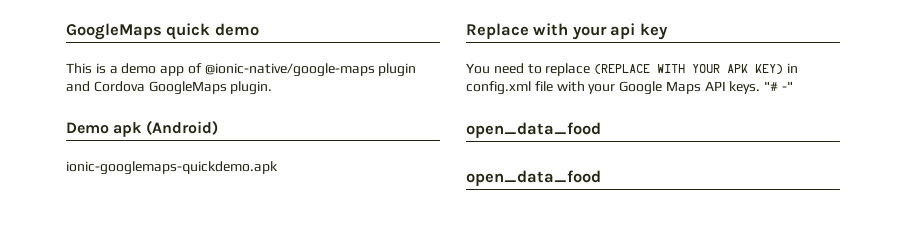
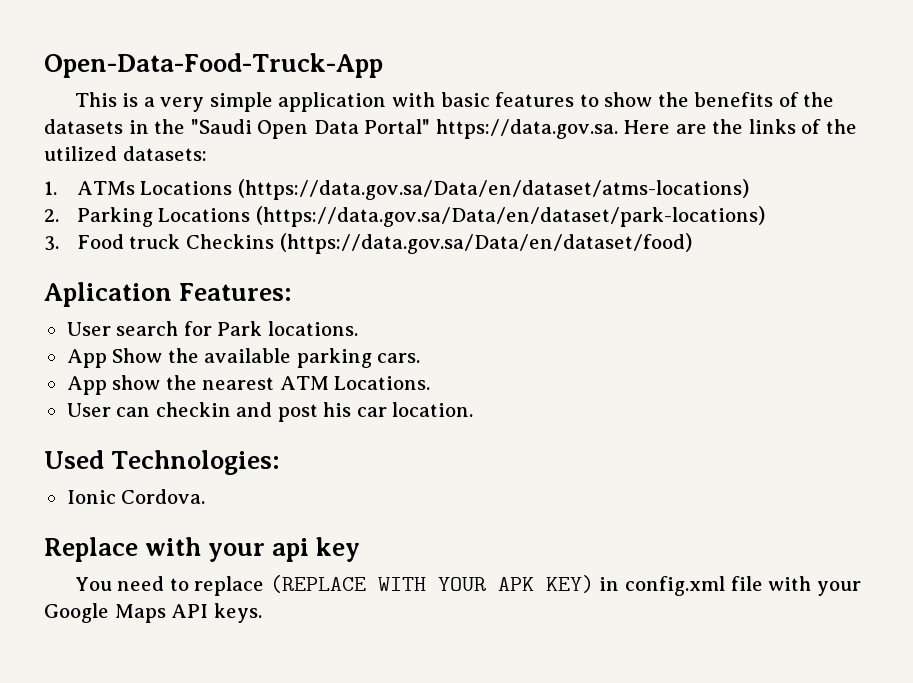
[66,23,259,40] GoogleMaps quick demo -> [44,53,383,78] Open-Data-Food-Truck-App
[121,63,417,77] [66,81,273,95] [66,120,218,137] [66,161,278,175] demo app of @ionic-native/google-maps plugin and Cordova GoogleMaps plugin. // Demo apk (Android) // ionic-googlemaps-quickdemo.apk -> [160,92,835,112] [44,119,857,139] [44,146,207,161] [44,179,749,200] [44,206,765,227] [44,233,693,254] [44,282,293,307] [66,321,358,336] [66,348,421,368] [66,375,431,395] [66,402,474,422] [44,450,281,475] [66,489,206,504] very simple application with basic features to show the benefits of the datasets in the "Saudi Open Data Portal" https://data.gov.sa. Here are the links of the utilized datasets: // 1. ATMs Locations (https://data.gov.sa/Data/en/dataset/atms-locations) // 2. Parking Locations (https://data.gov.sa/Data/en/dataset/park-locations) // 3. Food truck Checkins (https://data.gov.sa/Data/en/dataset/food) // Aplication Features: // User search for Park locations. // App Show the available parking cars. // App show the nearest ATM Locations. // User can checkin and post his car location. // Used Technologies: // Ionic Cordova.
[764,81,794,91] [466,122,601,138] [466,170,601,186] "# -" // open_data_food // open_data_food -> (262, 613) none

